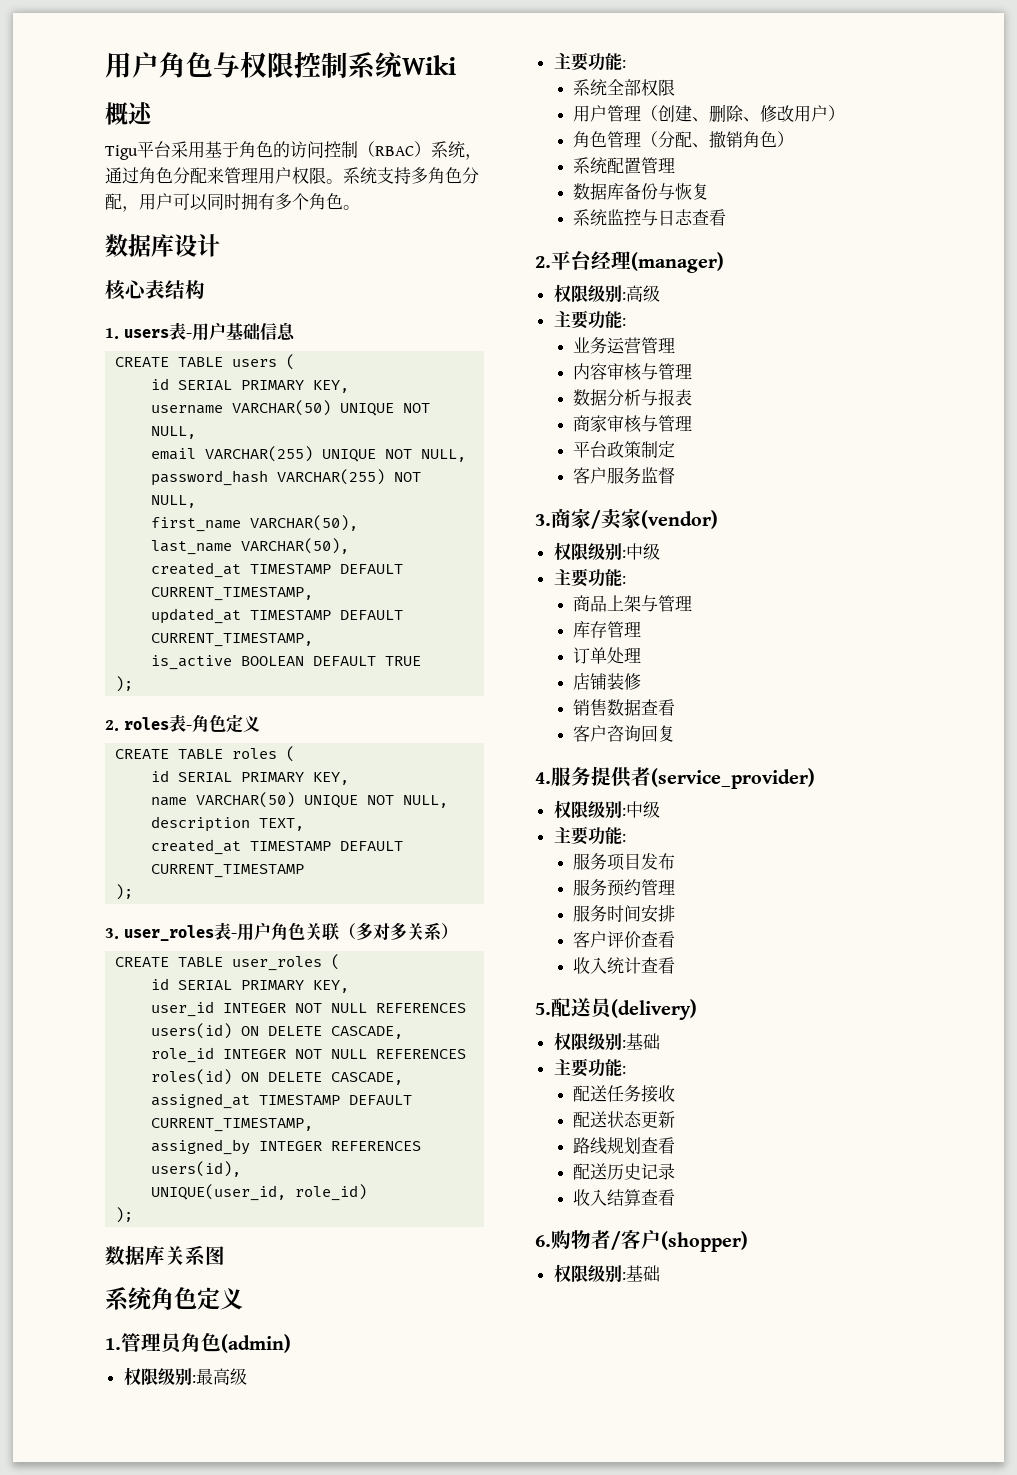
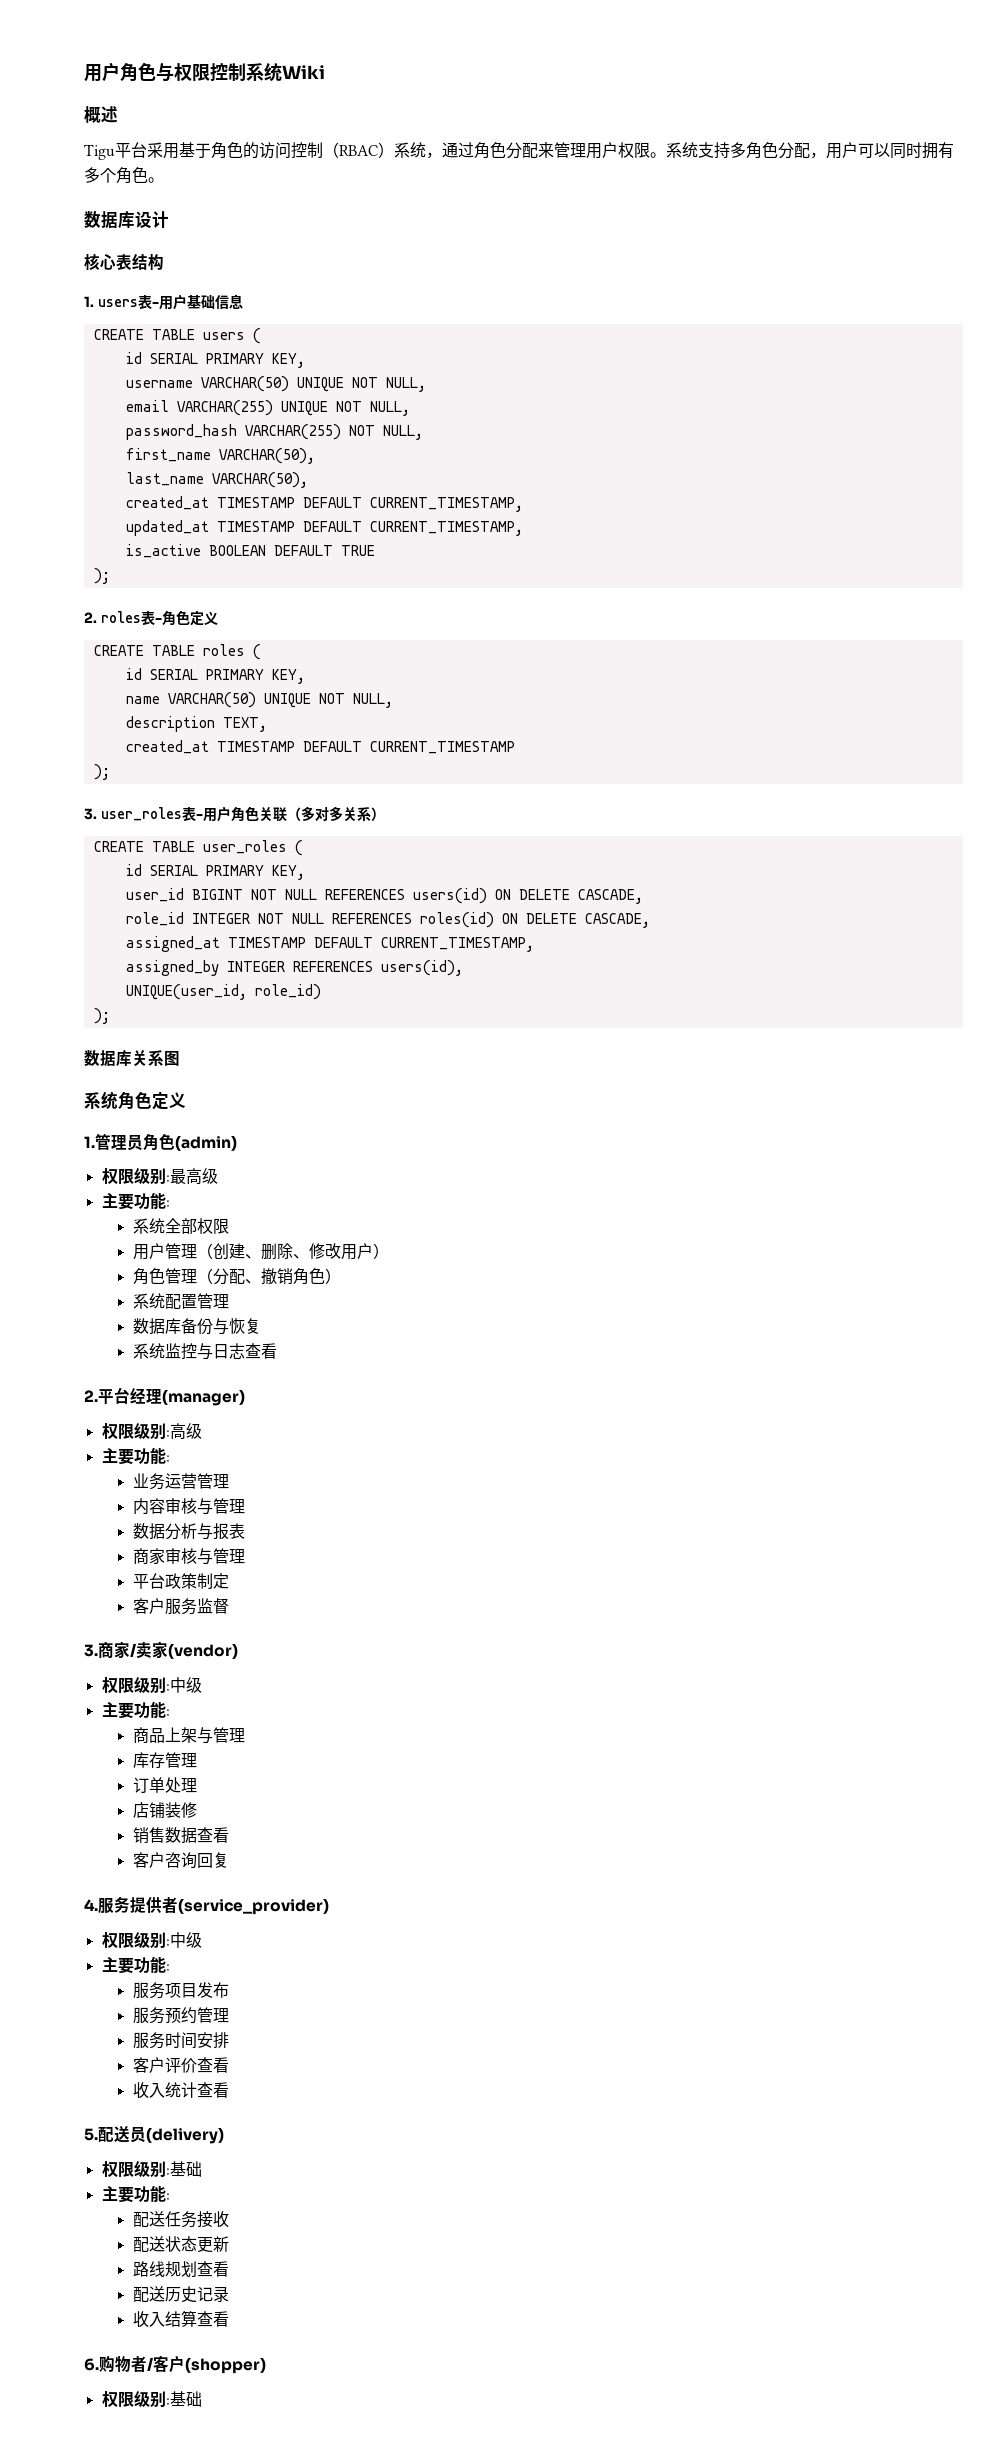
[223,1003,287,1013] INTEGER -> [191,889,243,900] BIGINT

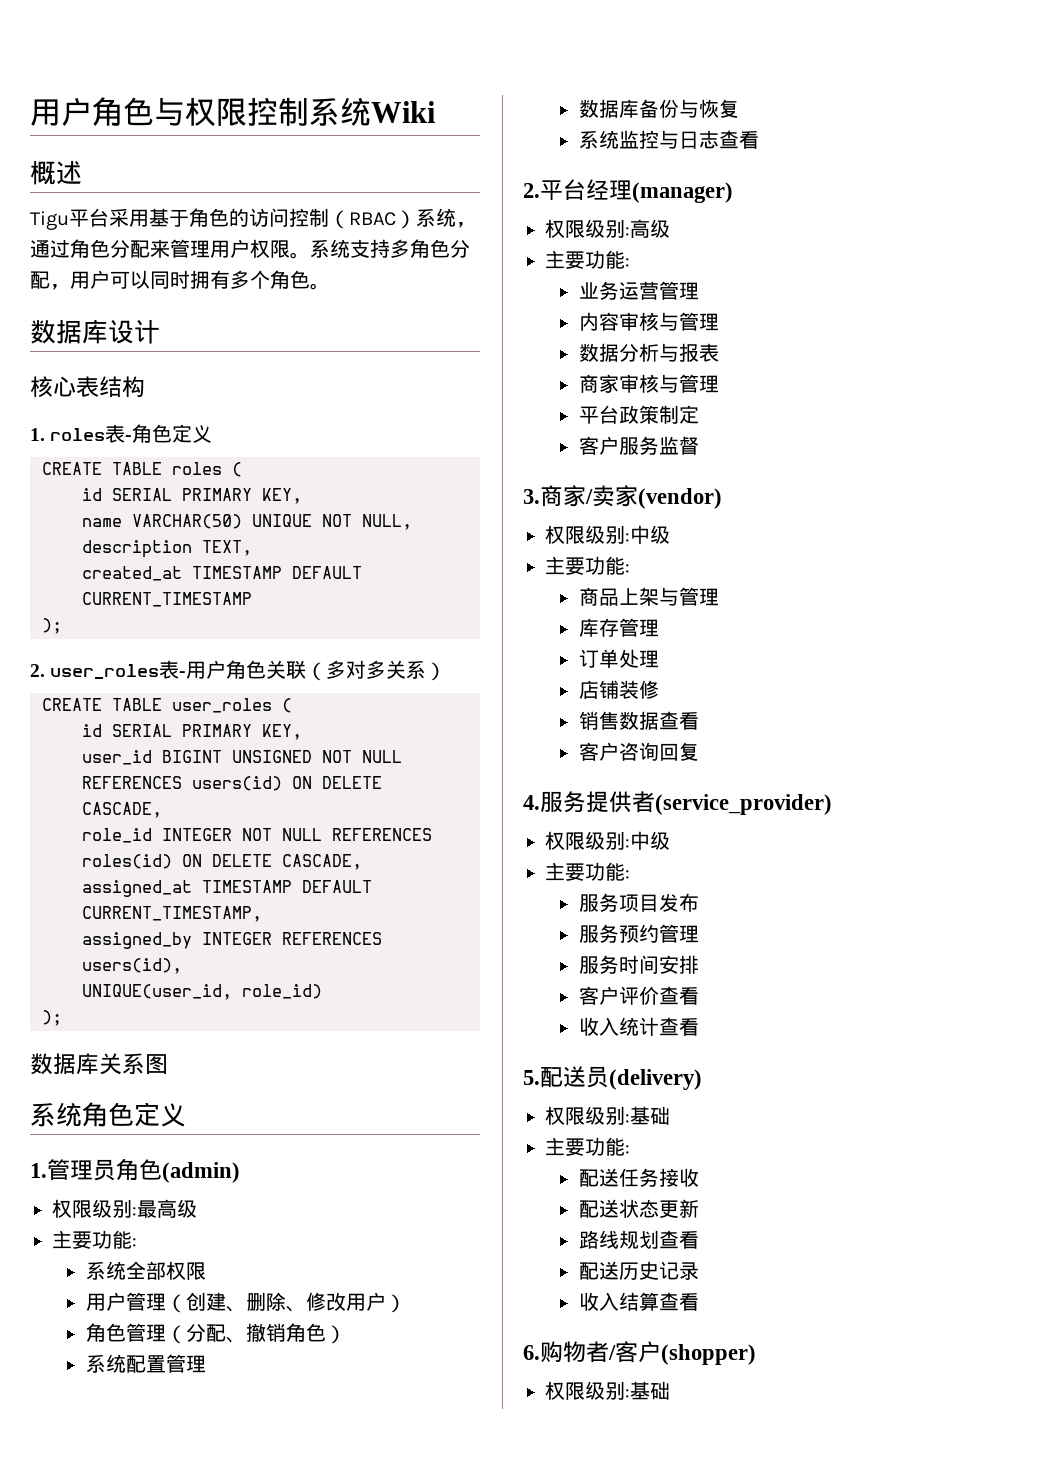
[97,294,243,310] [93,328,261,344] [125,352,305,368] [125,376,426,392] [125,400,410,416] [125,424,423,440] [125,448,315,464] [125,472,308,488] [125,496,523,512] [125,520,523,536] [125,544,375,558] [93,568,110,584] [84,612,97,623] users表-用户基础信息 // CREATE TABLE users ( // id SERIAL PRIMARY KEY, // username VARCHAR(50) UNIQUE NOT NULL, // email VARCHAR(255) UNIQUE NOT NULL, // password_hash VARCHAR(255) NOT NULL, // first_name VARCHAR(50), // last_name VARCHAR(50), // created_at TIMESTAMP DEFAULT CURRENT_TIMESTAMP, // updated_at TIMESTAMP DEFAULT CURRENT_TIMESTAMP, // is_active BOOLEAN DEFAULT TRUE // ); // 2. -> (45, 434) none
[84,808,97,820] 3. -> [30,664,45,677] 2.
(243, 894) none -> [232,750,312,763] UNSIGNED

